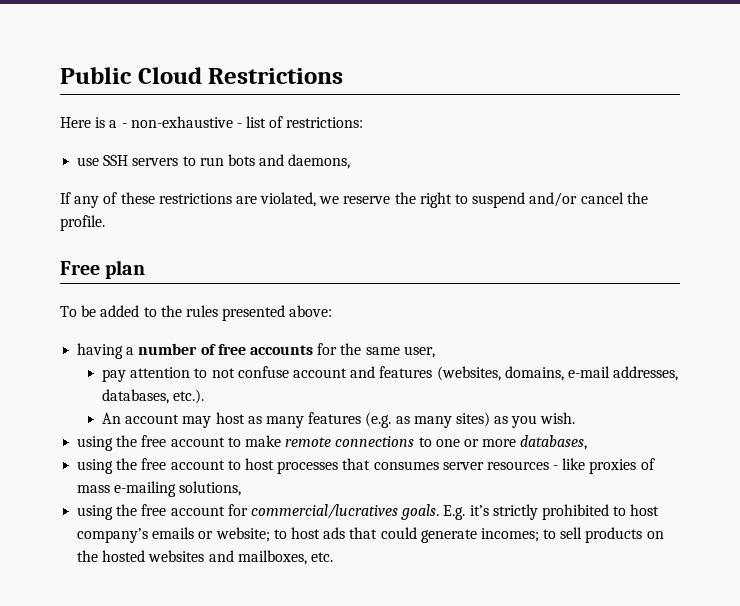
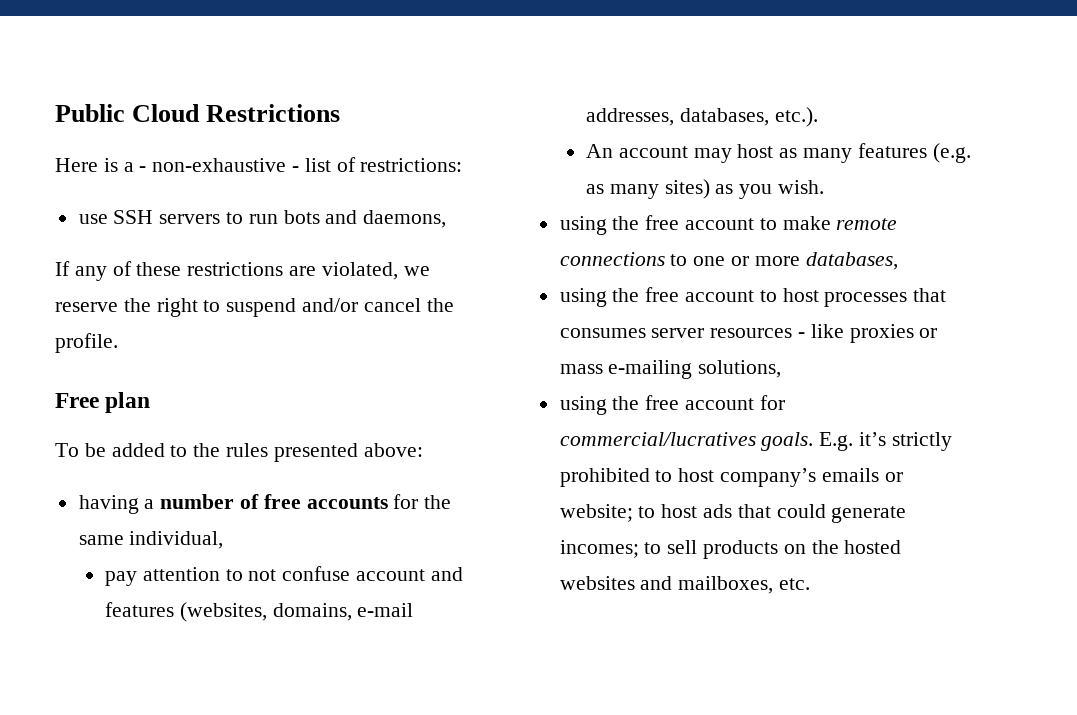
[403,346,435,358] user, -> [129,531,224,549] individual,
[640,458,655,470] of -> [919,328,938,338] or

